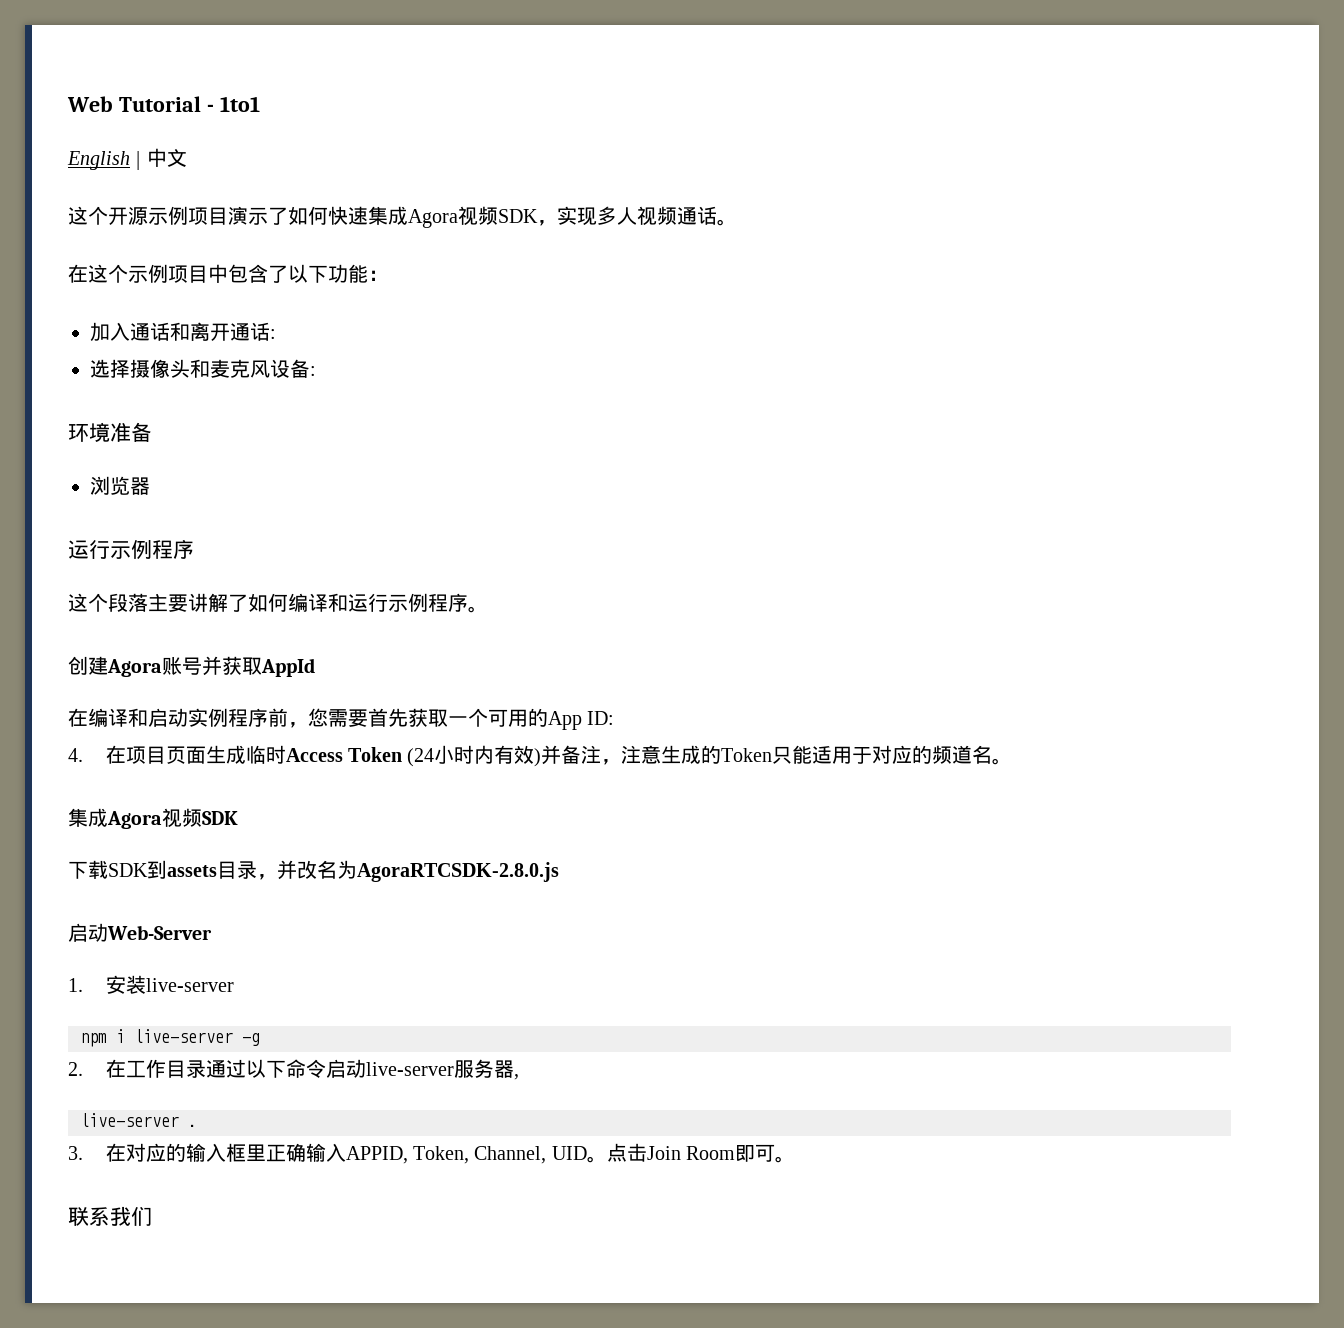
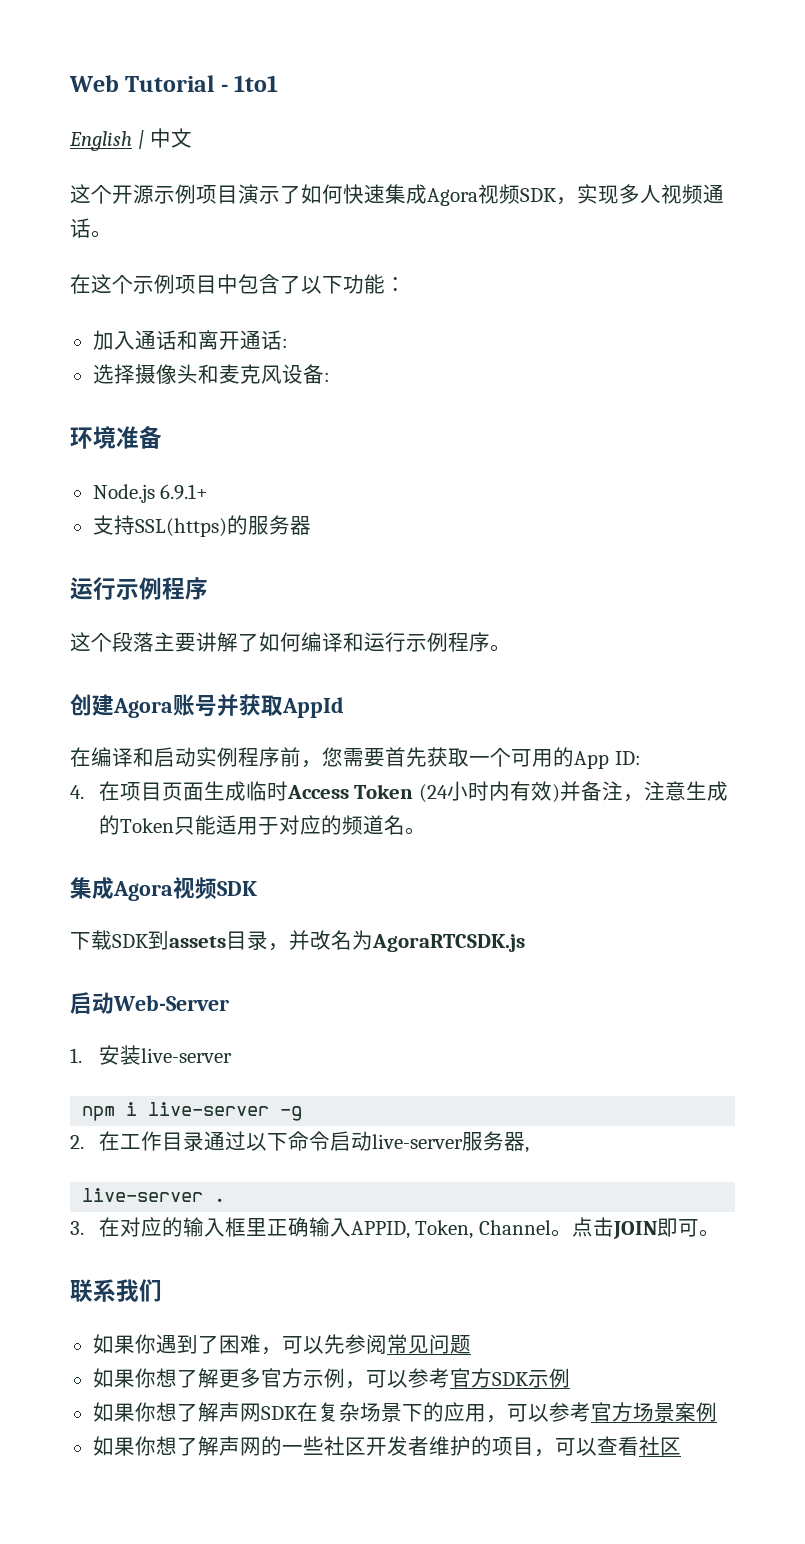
[90,476,130,495] 浏览 -> [92,484,209,503] [92,515,290,537] Node.js 6.9.1+ // 支持SSL(https)的服务
[357,862,559,882] AgoraRTCSDK-2.8.0.js -> [372,934,525,952] AgoraRTCSDK.js
[474,1143,796,1164] [68,1206,152,1226] Channel, UID。点击Join Room即可。 // 联系我们 -> [478,1217,720,1239] [70,1279,162,1302] [92,1334,471,1355] [92,1368,570,1389] [92,1402,717,1423] [92,1436,681,1457] Channel。点击JOIN即可。 // 联系我们 // 如果你遇到了困难，可以先参阅常见问题 // 如果你想了解更多官方示例，可以参考官方SDK示例 // 如果你想了解声网SDK在复杂场景下的应用，可以参考官方场景案例 // 如果你想了解声网的一些社区开发者维护的项目，可以查看社区

